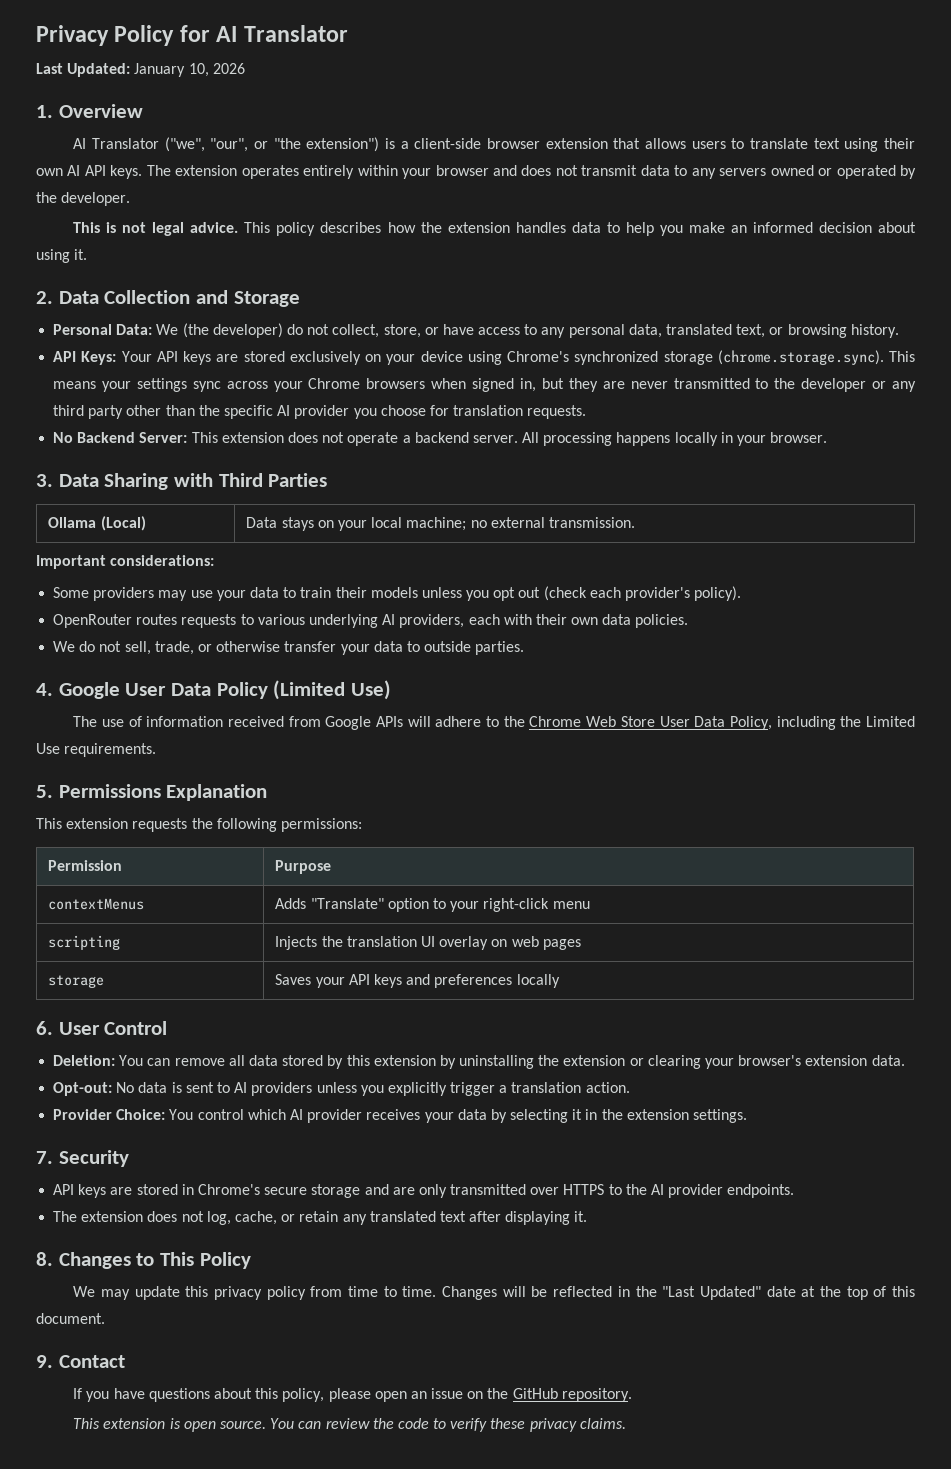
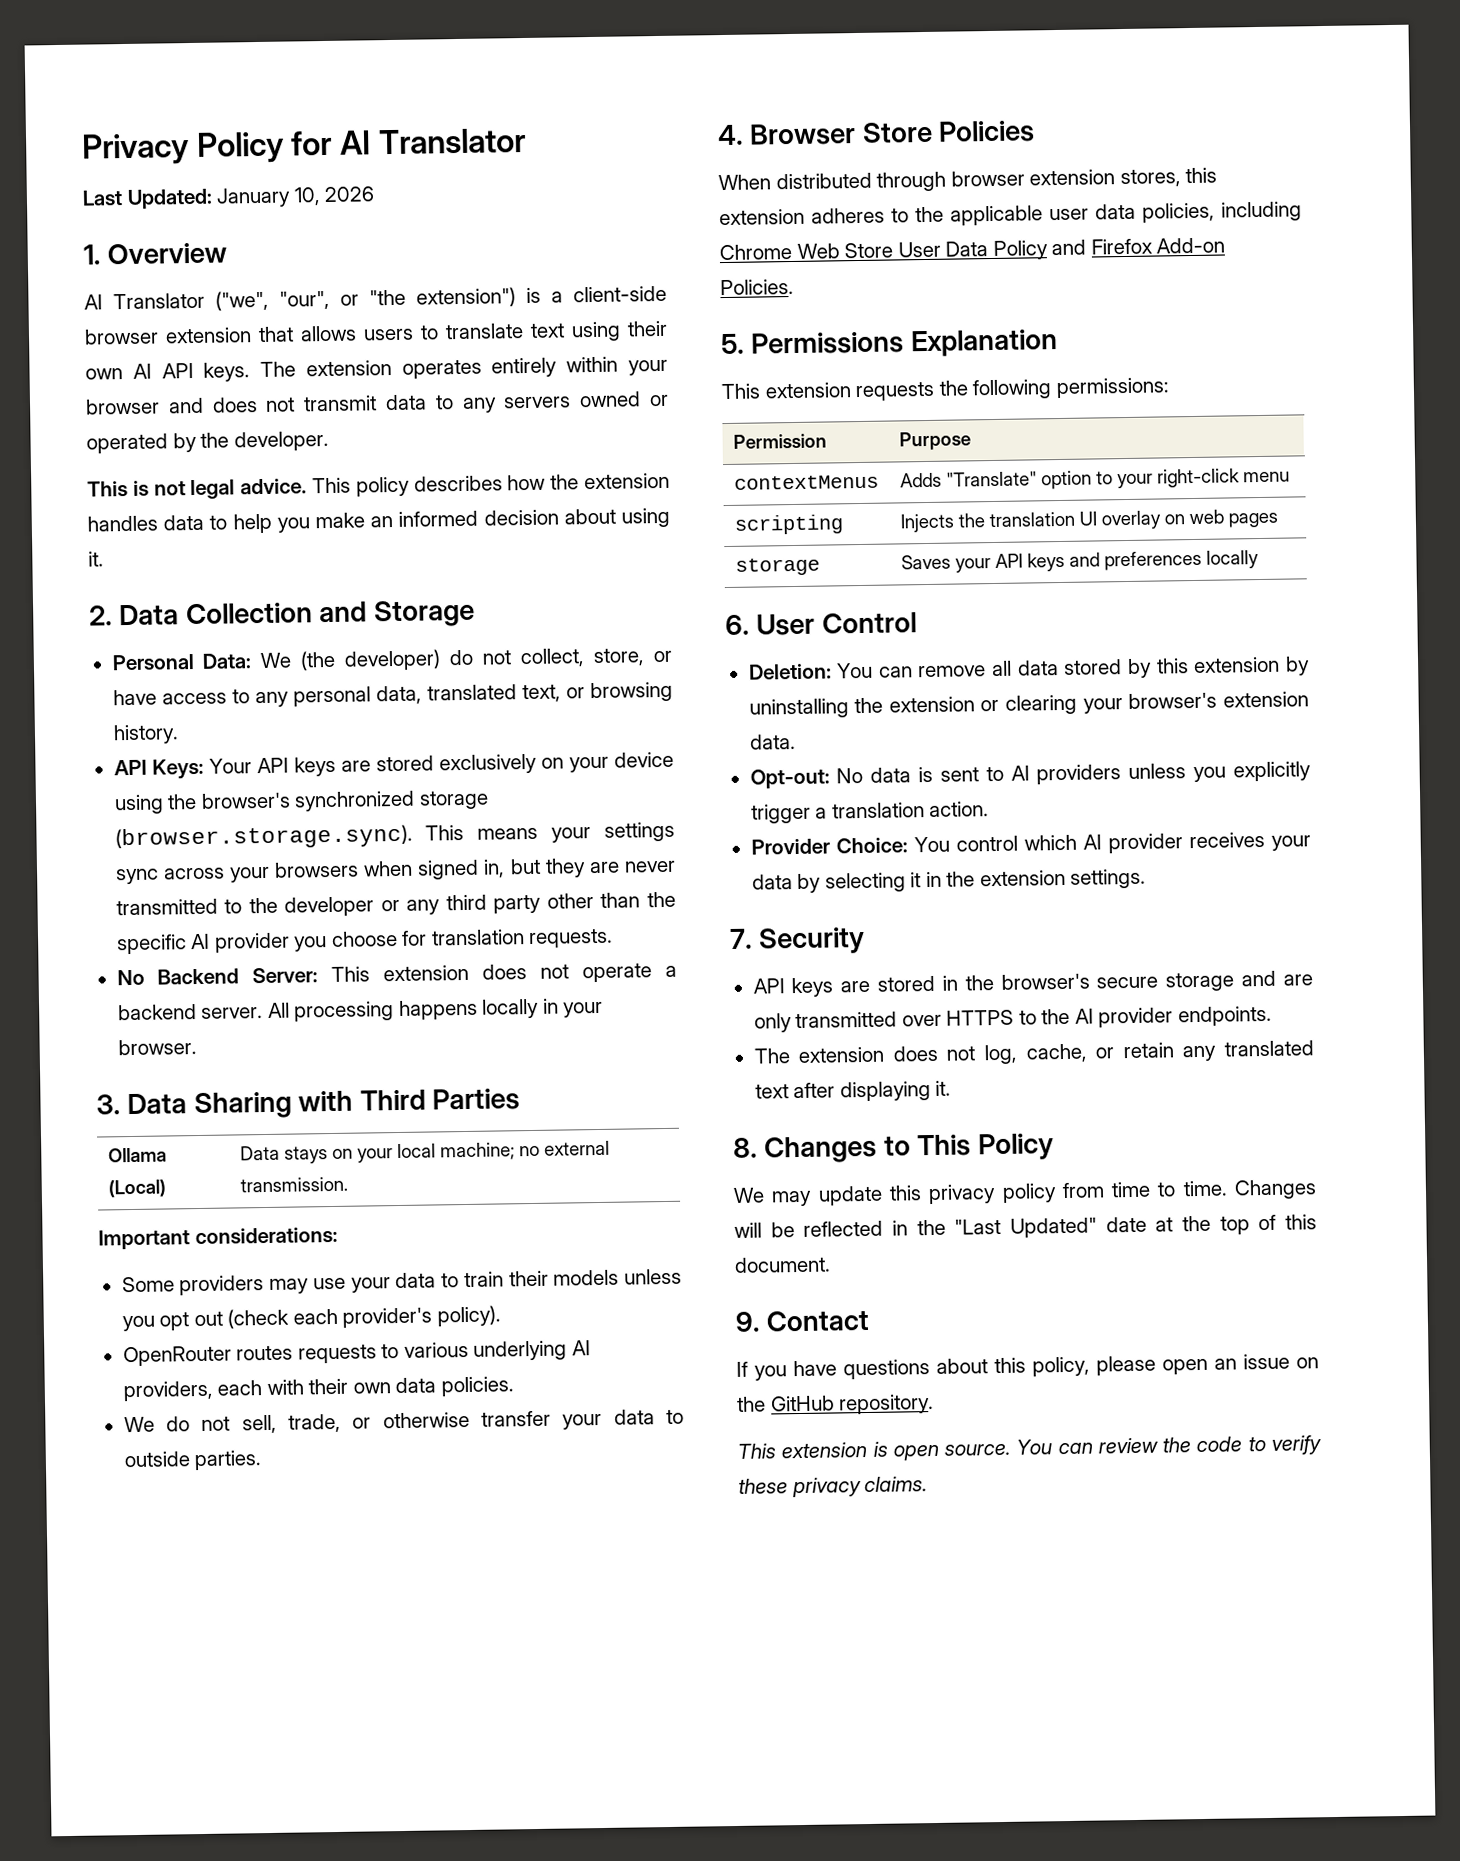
[507,351,570,362] Chrome's -> [167,792,291,810] the browser's
[717,350,884,365] (chrome.storage.sync). -> [114,824,413,851] (browser.storage.sync).
[308,378,361,389] Chrome -> (270, 874) none
[58,680,392,700] [73,716,525,730] Google User Data Policy (Limited Use) // The use of information received from Google APIs will adhere to the -> [749,120,1036,146] [718,167,1218,192] [719,201,1302,226] Browser Store Policies // When distributed through browser extension stores, this extension adheres to the applicable user data policies, including
[729,716,915,730] [36,743,157,757] Policy, including the Limited Use requirements. -> [992,237,1226,260] [720,278,794,296] Policy and Firefox Add-on Policies.
[197,1184,260,1195] Chrome's -> [964,973,1090,991] the browser's

